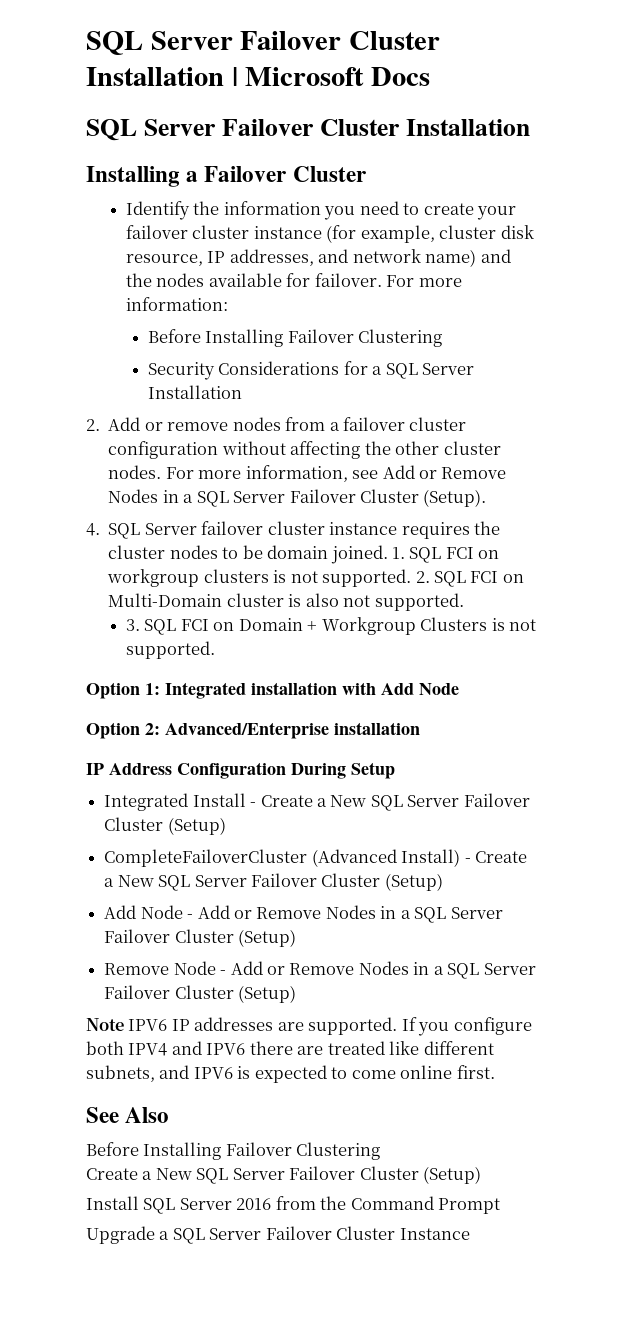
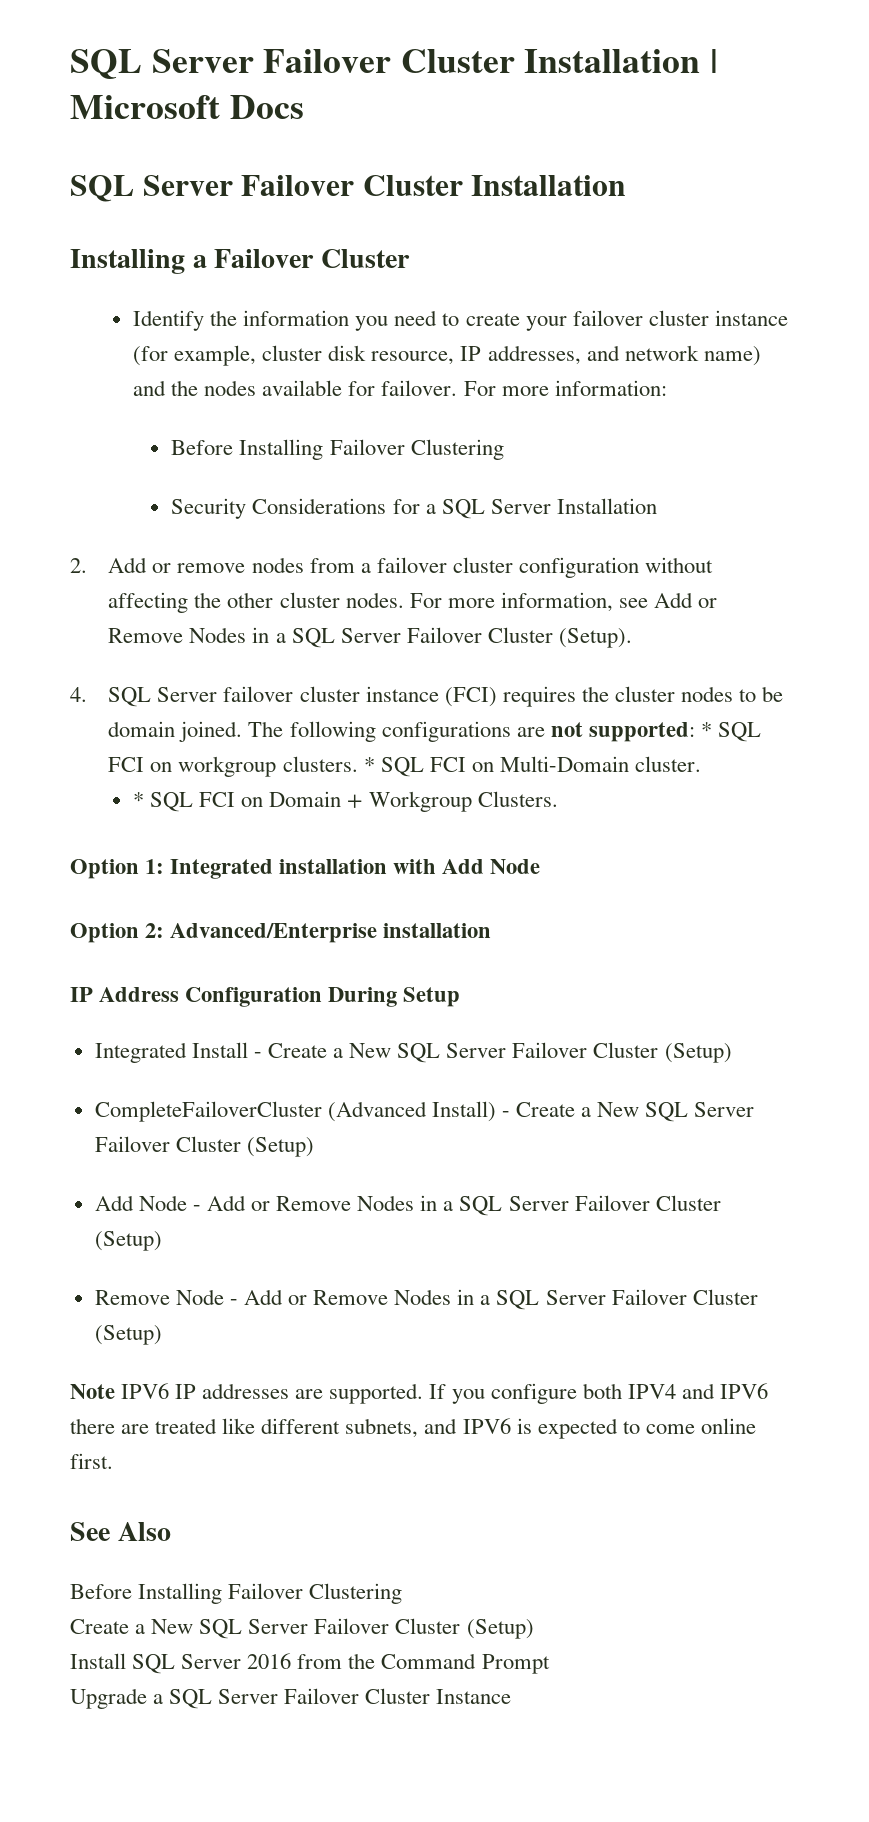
(398, 528) none -> [444,687,497,707] (FCI)
[391,547,500,563] [107,569,524,587] [108,593,464,611] [125,619,140,631] 1. SQL FCI on workgroup clusters is not supported. 2. SQL FCI on Multi-Domain cluster is also not supported. // 3. -> [248,721,762,742] [108,756,702,777] [133,792,145,807] The following configurations are not supported: * SQL FCI on workgroup clusters. * SQL FCI on Multi-Domain cluster. // *
[420,617,537,631] [125,641,215,659] Clusters is not supported. -> [477,791,558,807] Clusters.

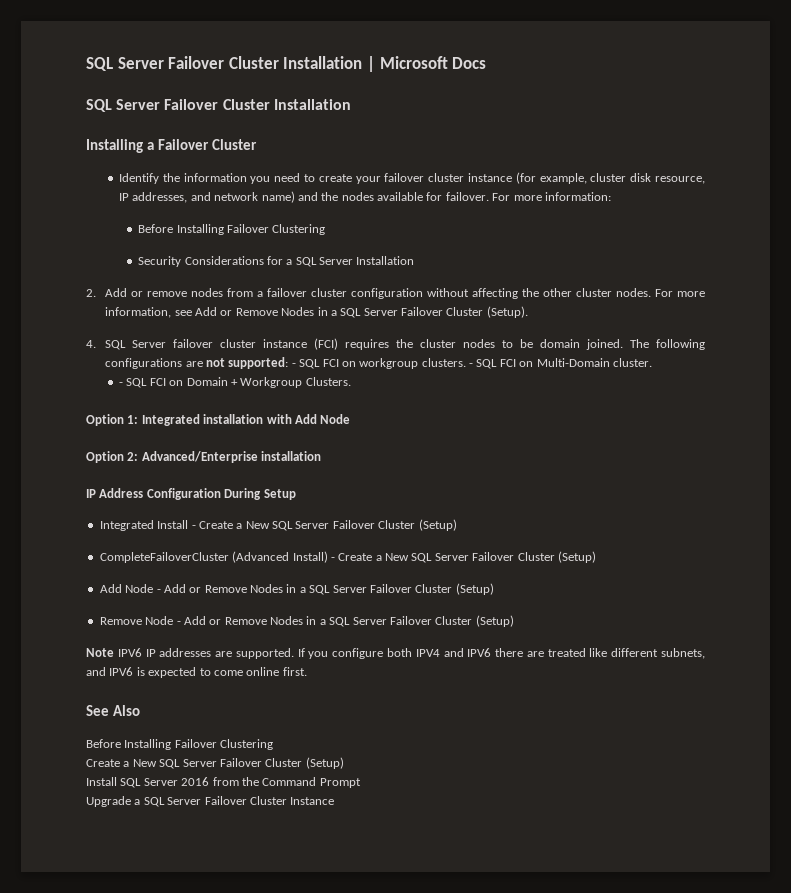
[700,722,712,737] * -> [291,363,296,367] -
[363,757,375,772] * -> [468,363,473,367] -
[133,792,145,807] * -> [118,382,123,386] -

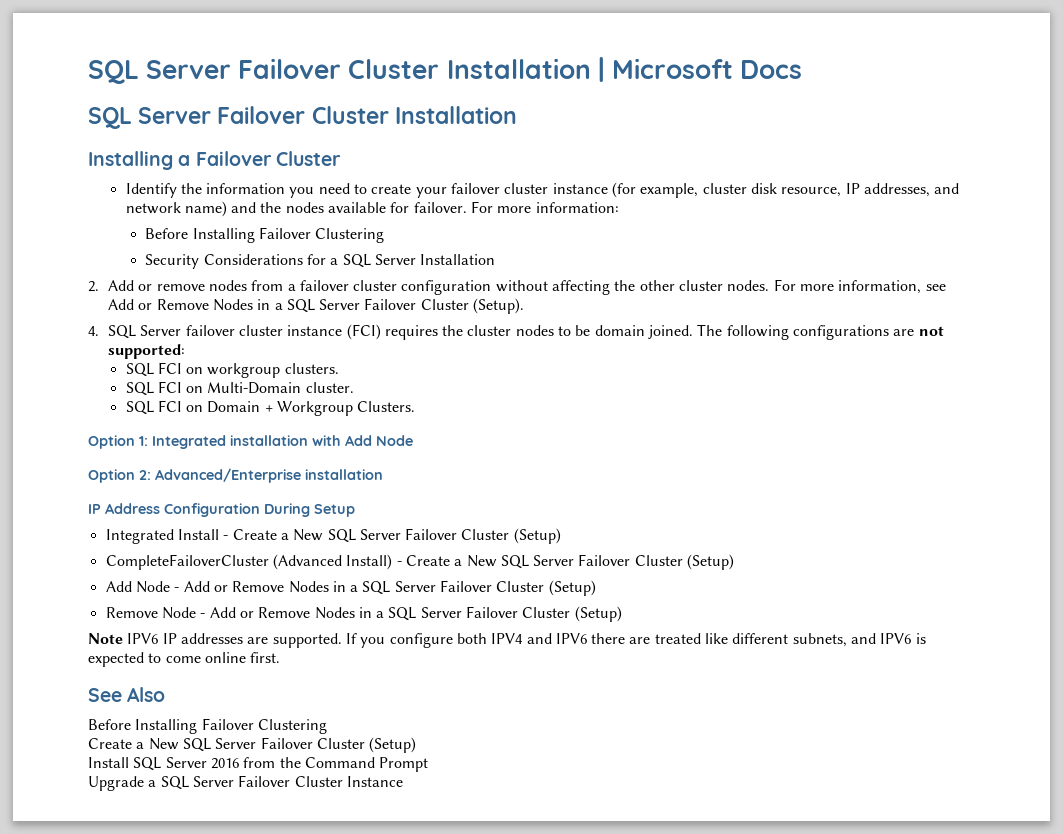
[291,363,296,367] - -> (185, 351) //
[468,363,473,367] - -> (339, 368) //
[118,382,123,386] - -> (354, 387) none

